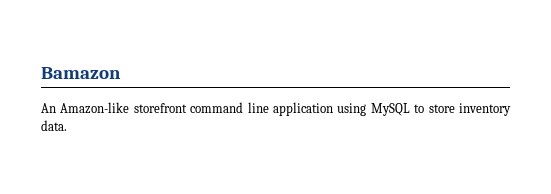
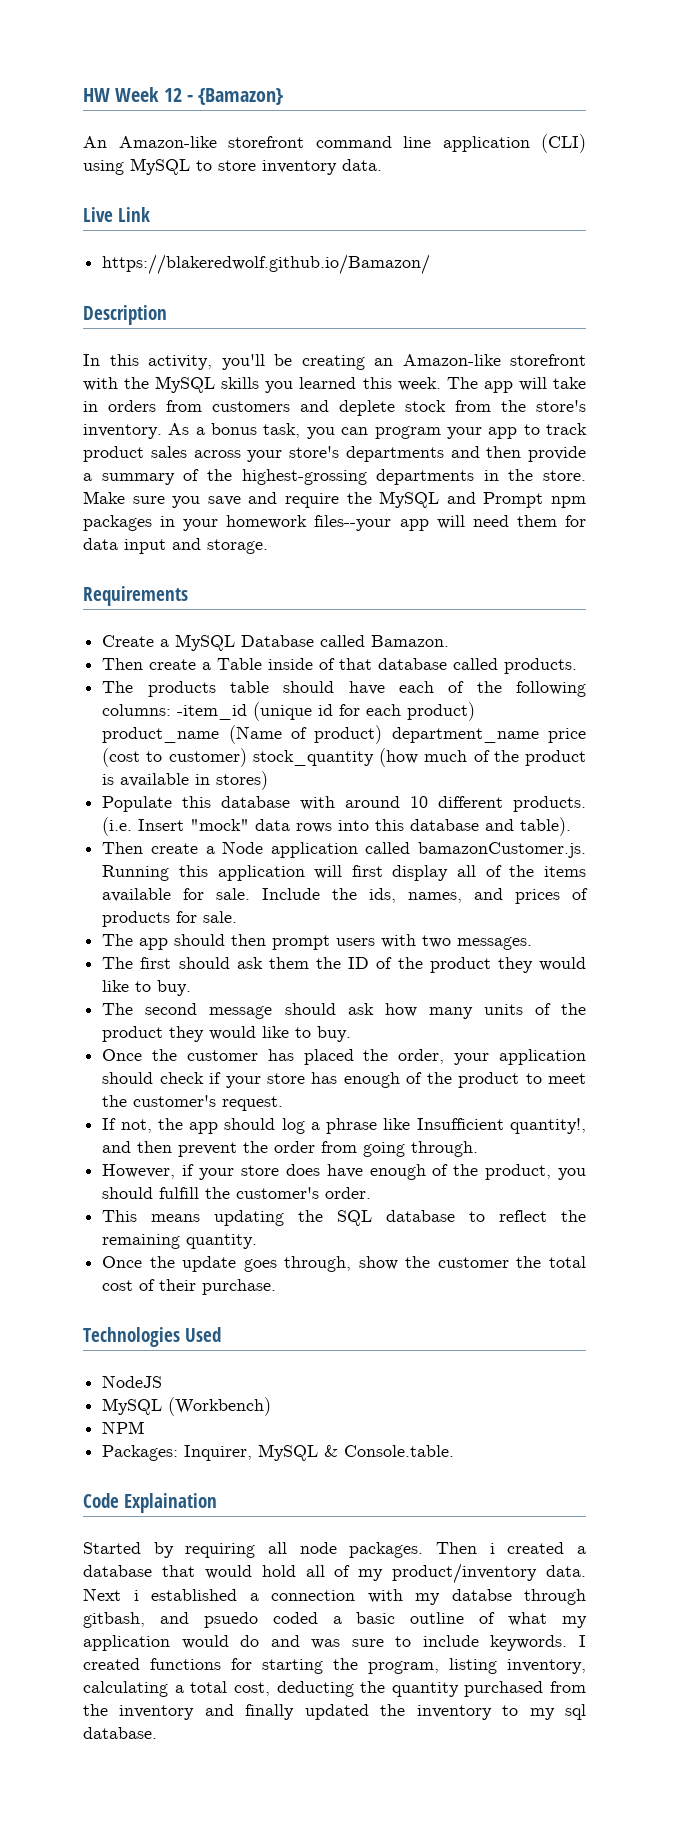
[41,67,121,79] Bamazon -> [83,87,284,105] HW Week 12 - {Bamazon}
(333, 109) none -> [541,134,586,153] (CLI)
(67, 125) none -> [83,207,151,222] [102,254,431,275] [83,305,167,325] [83,354,586,370] [83,376,586,393] [83,400,586,416] [83,423,587,439] [83,446,586,462] [83,469,586,485] [83,491,586,508] [83,515,586,531] [83,538,268,554] [83,586,188,606] [102,634,450,651] [102,658,578,674] [102,681,586,697] [102,702,476,721] [102,725,586,744] [102,748,586,767] [102,771,269,790] [102,796,586,812] [102,817,572,836] [102,841,586,858] [102,865,587,881] [102,888,588,904] [102,911,238,927] [102,934,533,950] [102,957,587,973] [102,980,192,996] [102,1003,586,1019] [102,1026,352,1042] [102,1049,586,1065] [102,1072,586,1088] [102,1095,284,1111] [102,1118,586,1134] [102,1141,479,1157] [102,1164,586,1180] [102,1187,372,1199] [102,1210,586,1226] [102,1234,258,1249] [102,1256,586,1272] [102,1279,277,1295] [83,1327,222,1347] [102,1375,163,1388] [102,1397,272,1416] [102,1421,145,1434] [102,1444,455,1461] [83,1493,218,1513] [83,1542,586,1558] [83,1563,586,1584] [83,1588,586,1605] [83,1612,588,1628] [83,1635,586,1651] [83,1658,586,1674] [83,1681,586,1697] [83,1704,587,1720] [83,1727,157,1739] // Live Link // https://blakeredwolf.github.io/Bamazon/ // Description // In this activity, you'll be creating an Amazon-like storefront with the MySQL skills you learned this week. The app will take in orders from customers and deplete stock from the store's inventory. As a bonus task, you can program your app to track product sales across your store's departments and then provide a summary of the highest-grossing departments in the store. Make sure you save and require the MySQL and Prompt npm packages in your homework files--your app will need them for data input and storage. // Requirements // Create a MySQL Database called Bamazon. // Then create a Table inside of that database called products. // The products table should have each of the following columns: -item_id (unique id for each product) product_name (Name of product) department_name price (cost to customer) stock_quantity (how much of the product is available in stores) // Populate this database with around 10 different products. (i.e. Insert "mock" data rows into this database and table). // Then create a Node application called bamazonCustomer.js. Running this application will first display all of the items available for sale. Include the ids, names, and prices of products for sale. // The app should then prompt users with two messages. // The first should ask them the ID of the product they would like to buy. // The second message should ask how many units of the product they would like to buy. // Once the customer has placed the order, your application should check if your store has enough of the product to meet the customer's request. // If not, the app should log a phrase like Insufficient quantity!, and then prevent the order from going through. // However, if your store does have enough of the product, you should fulfill the customer's order. // This means updating the SQL database to reflect the remaining quantity. // Once the update goes through, show the customer the total cost of their purchase. // Technologies Used // NodeJS // MySQL (Workbench) // NPM // Packages: Inquirer, MySQL & Console.table. // Code Explaination // Started by requiring all node packages. Then i created a database that would hold all of my product/inventory data. Next i established a connection with my databse through gitbash, and psuedo coded a basic outline of what my application would do and was sure to include keywords. I created functions for starting the program, listing inventory, calculating a total cost, deducting the quantity purchased from the inventory and finally updated the inventory to my sql database.

